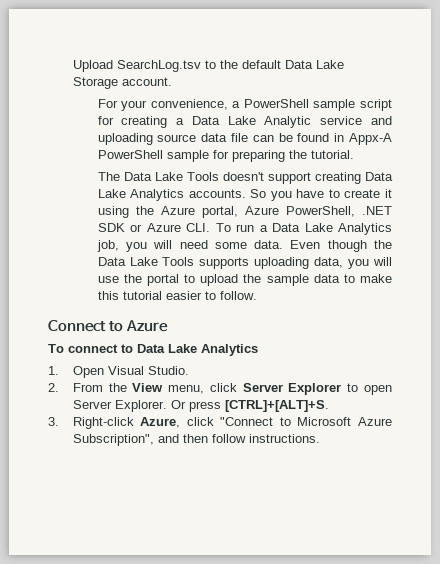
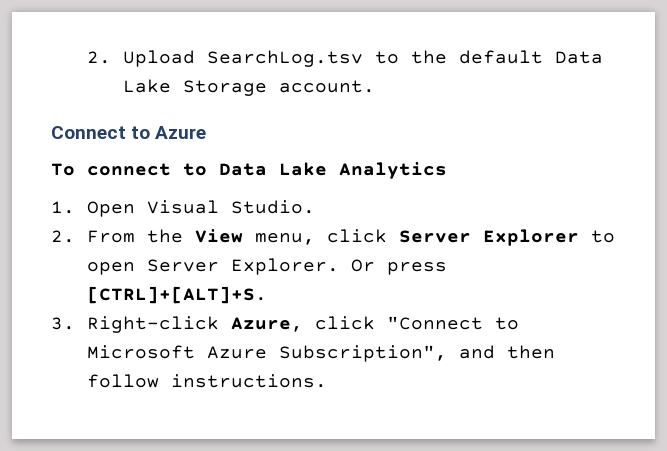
(72, 66) none -> [87,51,112,64] 2.
[97,99,392,111] [97,116,392,128] [97,133,392,145] [97,150,354,162] [97,172,393,184] [97,189,392,201] [97,206,392,218] [97,223,392,235] [96,240,392,252] [97,257,393,269] [97,274,392,286] [97,291,257,300] // For your convenience, a PowerShell sample script for creating a Data Lake Analytic service and uploading source data file can be found in Appx-A PowerShell sample for preparing the tutorial. // The Data Lake Tools doesn't support creating Data Lake Analytics accounts. So you have to create it using the Azure portal, Azure PowerShell, .NET SDK or Azure CLI. To run a Data Lake Analytics job, you will need some data. Even though the Data Lake Tools supports uploading data, you will use the portal to upload the sample data to make this tutorial easier to follow. -> (376, 86) none

